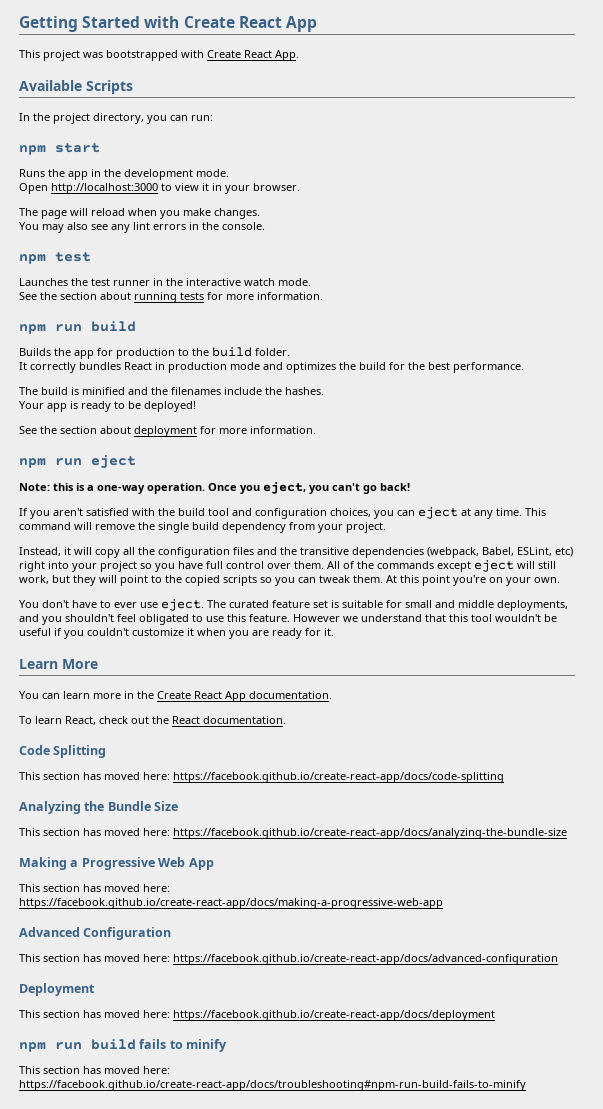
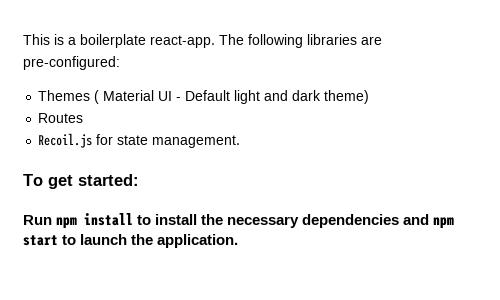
[19,16,317,32] [19,50,299,61] [19,80,133,94] [19,113,213,124] [19,143,100,155] [19,169,229,180] [19,183,300,194] [19,208,260,219] [19,222,265,233] [19,252,91,264] [19,278,311,286] [19,292,323,303] [19,321,136,334] [19,347,290,359] [19,362,524,373] [19,387,324,395] [19,401,196,412] [19,426,316,437] [19,455,136,469] [19,482,410,494] [19,507,546,519] [19,522,386,533] [19,547,573,558] [19,560,556,572] [19,575,560,586] [19,599,568,611] [19,614,557,625] [19,628,334,639] [19,659,98,669] [19,691,332,702] [19,716,286,725] [19,745,107,758] [19,772,504,783] [19,801,179,814] [19,828,567,839] [19,857,214,870] [19,884,170,892] [19,898,443,909] [19,927,172,940] [19,954,558,965] [19,983,95,996] [19,1010,495,1021] [19,1039,228,1052] [19,1066,170,1074] [19,1080,526,1091] Getting Started with Create React App // This project was bootstrapped with Create React App. // Available Scripts // In the project directory, you can run: // npm start // Runs the app in the development mode. // Open http://localhost:3000 to view it in your browser. // The page will reload when you make changes. // You may also see any lint errors in the console. // npm test // Launches the test runner in the interactive watch mode. // See the section about running tests for more information. // npm run build // Builds the app for production to the build folder. // It correctly bundles React in production mode and optimizes the build for the best performance. // The build is minified and the filenames include the hashes. // Your app is ready to be deployed! // See the section about deployment for more information. // npm run eject // Note: this is a one-way operation. Once you eject, you can't go back! // If you aren't satisfied with the build tool and configuration choices, you can eject at any time. This command will remove the single build dependency from your project. // Instead, it will copy all the configuration files and the transitive dependencies (webpack, Babel, ESLint, etc) right into your project so you have full control over them. All of the commands except eject will still work, but they will point to the copied scripts so you can tweak them. At this point you're on your own. // You don't have to ever use eject. The curated feature set is suitable for small and middle deployments, and you shouldn't feel obligated to use this feature. However we understand that this tool wouldn't be useful if you couldn't customize it when you are ready for it. // Learn More // You can learn more in the Create React App documentation. // To learn React, check out the React documentation. // Code Splitting // This section has moved here: https://facebook.github.io/create-react-app/docs/code-splitting // Analyzing the Bundle Size // This section has moved here: https://facebook.github.io/create-react-app/docs/analyzing-the-bundle-size // Making a Progressive Web App // This section has moved here: https://facebook.github.io/create-react-app/docs/making-a-progressive-web-app // Advanced Configuration // This section has moved here: https://facebook.github.io/create-react-app/docs/advanced-configuration // Deployment // This section has moved here: https://facebook.github.io/create-react-app/docs/deployment // npm run build fails to minify // This section has moved here: https://facebook.github.io/create-react-app/docs/troubleshooting#npm-run-build-fails-to-minify -> [23,34,382,48] [23,56,120,70] [38,90,370,104] [38,113,84,123] [38,133,241,148] [23,174,139,189] [23,213,455,229] [23,234,239,248] This is a boilerplate react-app. The following libraries are pre-configured: // Themes ( Material UI - Default light and dark theme) // Routes // Recoil.js for state management. // To get started: // Run npm install to install the necessary dependencies and npm start to launch the application.

